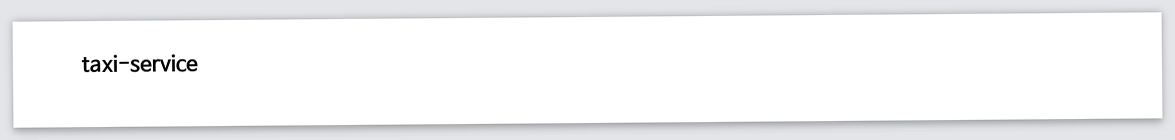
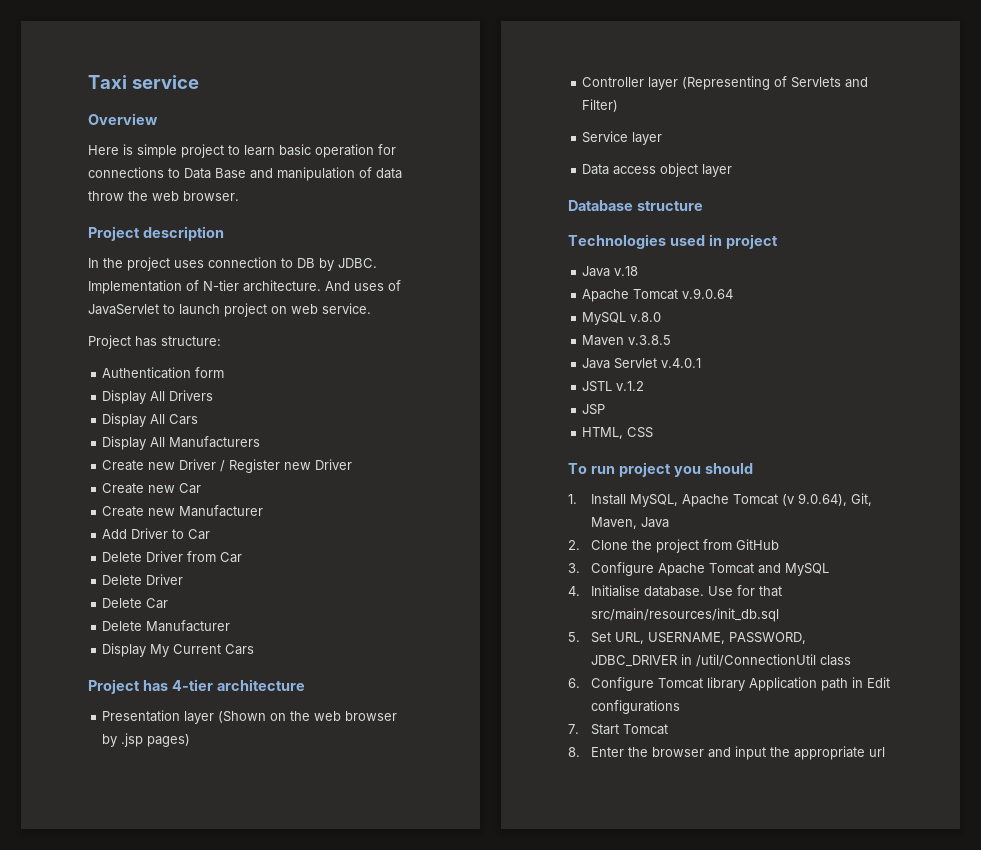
[81,54,199,74] taxi-service -> [88,75,199,89] [88,113,158,125] [88,144,396,158] [88,167,402,181] [88,191,239,201] [88,226,224,241] [88,257,377,271] [88,280,401,294] [88,303,371,317] [88,335,221,349] [102,367,225,379] [102,390,214,404] [102,413,199,427] [102,436,261,450] [102,459,353,473] [102,483,202,494] [102,505,264,517] [102,528,211,540] [102,551,243,563] [102,574,184,585] [102,598,169,609] [102,620,231,632] [102,643,255,657] [88,679,305,694] [102,710,398,724] [102,733,191,747] [582,76,869,90] [582,99,619,112] [582,131,663,145] [582,163,733,177] [568,200,703,211] [568,234,778,249] [582,266,639,277] [582,288,734,302] [582,312,662,325] [582,335,672,346] [582,358,702,369] [582,381,645,392] [582,404,606,415] [582,427,654,439] [568,462,753,477] [568,493,873,507] [591,517,670,529] [568,539,780,553] [568,562,830,576] [568,585,783,597] [591,608,780,622] [568,632,807,644] [591,654,852,667] [568,677,891,691] [591,700,681,714] [568,724,669,735] [568,746,886,760] Taxi service // Overview // Here is simple project to learn basic operation for connections to Data Base and manipulation of data throw the web browser. // Project description // In the project uses connection to DB by JDBC. Implementation of N-tier architecture. And uses of JavaServlet to launch project on web service. // Project has structure: // Authentication form // Display All Drivers // Display All Cars // Display All Manufacturers // Create new Driver / Register new Driver // Create new Car // Create new Manufacturer // Add Driver to Car // Delete Driver from Car // Delete Driver // Delete Car // Delete Manufacturer // Display My Current Cars // Project has 4-tier architecture // Presentation layer (Shown on the web browser by .jsp pages) // Controller layer (Representing of Servlets and Filter) // Service layer // Data access object layer // Database structure // Technologies used in project // Java v.18 // Apache Tomcat v.9.0.64 // MySQL v.8.0 // Maven v.3.8.5 // Java Servlet v.4.0.1 // JSTL v.1.2 // JSP // HTML, CSS // To run project you should // 1. Install MySQL, Apache Tomcat (v 9.0.64), Git, Maven, Java // 2. Clone the project from GitHub // 3. Configure Apache Tomcat and MySQL // 4. Initialise database. Use for that src/main/resources/init_db.sql // 5. Set URL, USERNAME, PASSWORD, JDBC_DRIVER in /util/ConnectionUtil class // 6. Configure Tomcat library Application path in Edit configurations // 7. Start Tomcat // 8. Enter the browser and input the appropriate url

